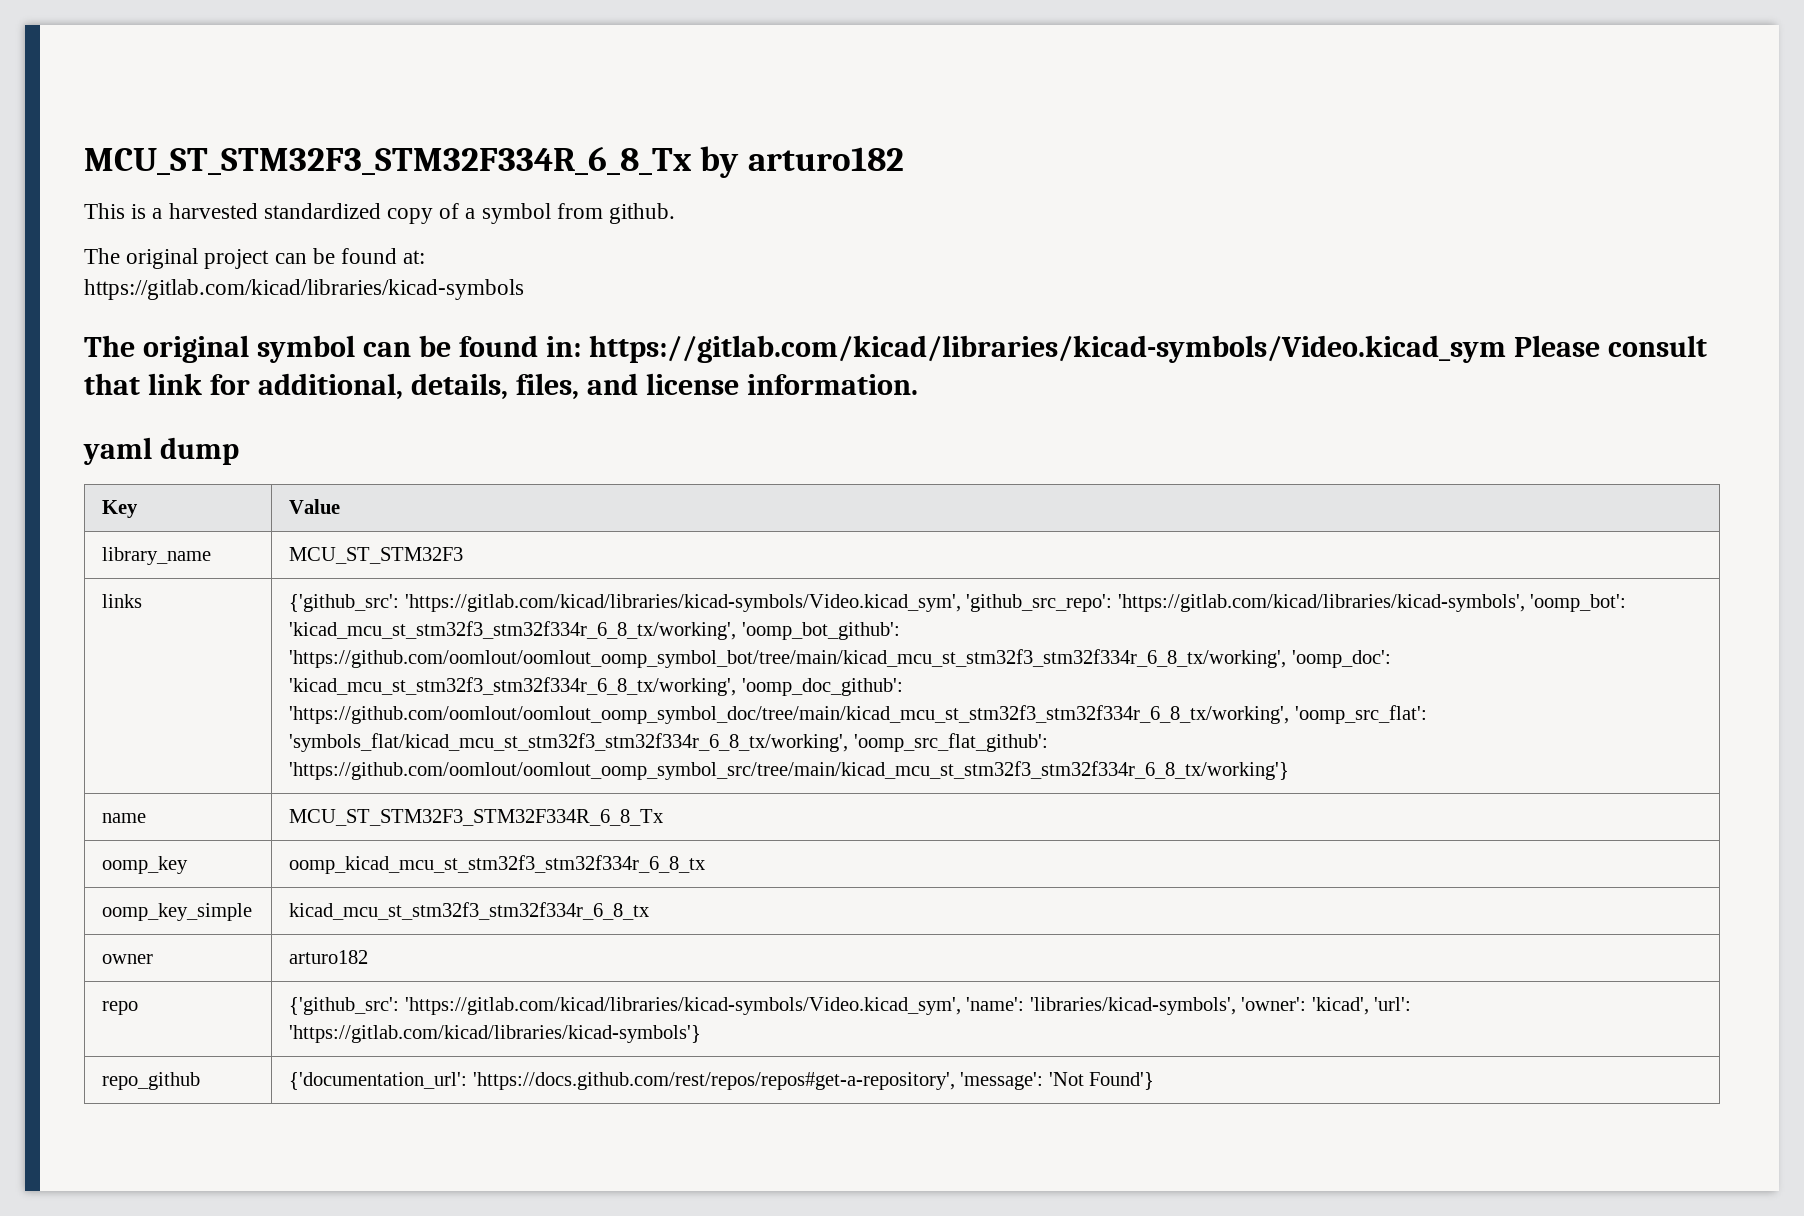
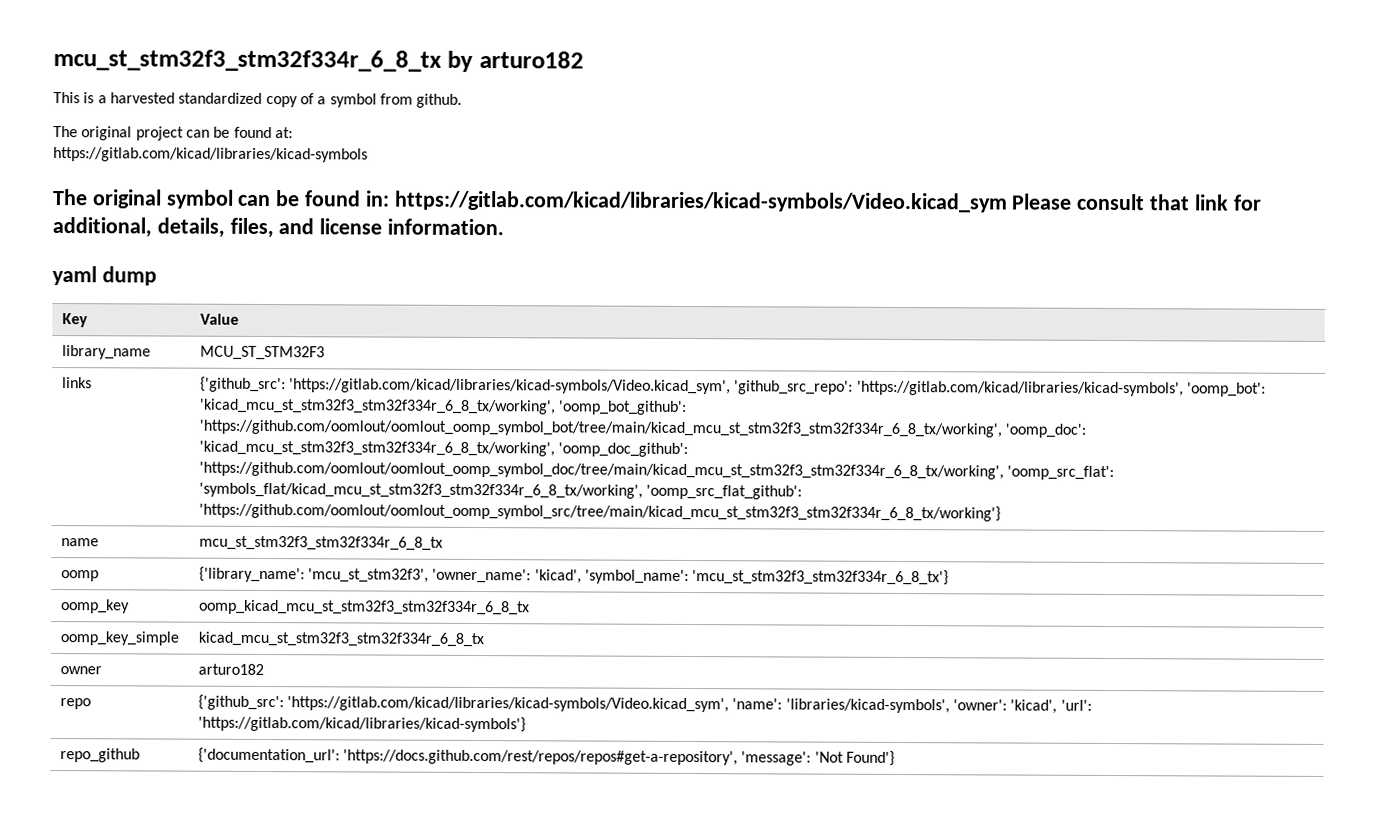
[84,146,692,175] MCU_ST_STM32F3_STM32F334R_6_8_Tx -> [53,49,442,72] mcu_st_stm32f3_stm32f334r_6_8_tx
[289,809,664,826] MCU_ST_STM32F3_STM32F334R_6_8_Tx -> [198,535,443,551] [60,570,99,582] [198,566,950,586] mcu_st_stm32f3_stm32f334r_6_8_tx // oomp | {'library_name': 'mcu_st_stm32f3', 'owner_name': 'kicad', 'symbol_name': 'mcu_st_stm32f3_stm32f334r_6_8_tx'}

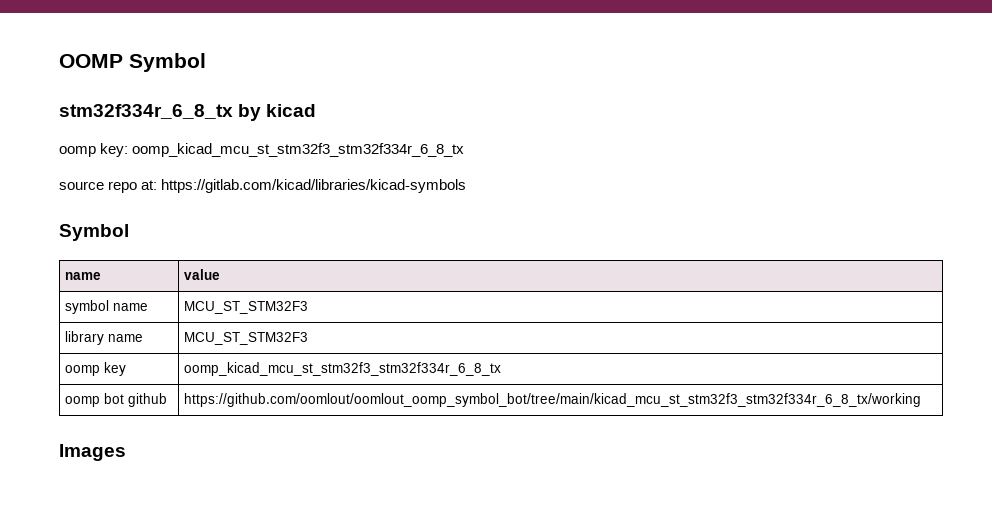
[53,49,584,72] [53,92,463,108] [53,126,272,141] mcu_st_stm32f3_stm32f334r_6_8_tx by arturo182 // This is a harvested standardized copy of a symbol from github. // The original project can be found -> [59,53,206,72] [59,104,317,121] [59,143,465,157] [59,181,138,193] OOMP Symbol // stm32f334r_6_8_tx by kicad // oomp key: oomp_kicad_mcu_st_stm32f3_stm32f334r_6_8_tx // source repo
(293, 133) // -> (158, 185) none
[52,189,1262,213] [52,217,505,239] [52,266,157,286] [61,313,88,328] [199,313,239,325] [61,345,151,360] [199,345,325,361] [61,377,92,389] [199,376,1266,397] [198,398,687,415] [198,419,1086,438] [198,440,688,457] [198,461,1114,481] [198,482,802,500] [198,502,1001,522] [60,538,99,547] [198,535,443,551] [60,570,99,582] [198,566,950,586] [60,599,130,614] [198,599,530,616] [59,631,179,646] [197,631,484,648] [59,666,102,675] [197,663,264,676] [59,698,91,710] [197,694,1092,714] [197,715,526,733] [59,748,140,763] [197,747,895,766] The original symbol can be found in: https://gitlab.com/kicad/libraries/kicad-symbols/Video.kicad_sym Please consult that link for additional, details, files, and license information. // yaml dump // Key | Value // library_name | MCU_ST_STM32F3 // links | {'github_src': 'https://gitlab.com/kicad/libraries/kicad-symbols/Video.kicad_sym', 'github_src_repo': 'https://gitlab.com/kicad/libraries/kicad-symbols', 'oomp_bot': 'kicad_mcu_st_stm32f3_stm32f334r_6_8_tx/working', 'oomp_bot_github': 'https://github.com/oomlout/oomlout_oomp_symbol_bot/tree/main/kicad_mcu_st_stm32f3_stm32f334r_6_8_tx/working', 'oomp_doc': 'kicad_mcu_st_stm32f3_stm32f334r_6_8_tx/working', 'oomp_doc_github': 'https://github.com/oomlout/oomlout_oomp_symbol_doc/tree/main/kicad_mcu_st_stm32f3_stm32f334r_6_8_tx/working', 'oomp_src_flat': 'symbols_flat/kicad_mcu_st_stm32f3_stm32f334r_6_8_tx/working', 'oomp_src_flat_github': 'https://github.com/oomlout/oomlout_oomp_symbol_src/tree/main/kicad_mcu_st_stm32f3_stm32f334r_6_8_tx/working'} // name | mcu_st_stm32f3_stm32f334r_6_8_tx // oomp | {'library_name': 'mcu_st_stm32f3', 'owner_name': 'kicad', 'symbol_name': 'mcu_st_stm32f3_stm32f334r_6_8_tx'} // oomp_key | oomp_kicad_mcu_st_stm32f3_stm32f334r_6_8_tx // oomp_key_simple | kicad_mcu_st_stm32f3_stm32f334r_6_8_tx // owner | arturo182 // repo | {'github_src': 'https://gitlab.com/kicad/libraries/kicad-symbols/Video.kicad_sym', 'name': 'libraries/kicad-symbols', 'owner': 'kicad', 'url': 'https://gitlab.com/kicad/libraries/kicad-symbols'} // repo_github | {'documentation_url': 'https://docs.github.com/rest/repos/repos#get-a-repository', 'message': 'Not Found'} -> [59,224,129,241] [65,272,102,280] [184,269,221,280] [65,300,149,314] [184,301,309,314] [65,331,144,345] [184,332,309,345] [65,362,127,376] [184,362,502,376] [65,393,168,407] [184,393,922,407] [59,444,126,461] Symbol // name | value // symbol name | MCU_ST_STM32F3 // library name | MCU_ST_STM32F3 // oomp key | oomp_kicad_mcu_st_stm32f3_stm32f334r_6_8_tx // oomp bot github | https://github.com/oomlout/oomlout_oomp_symbol_bot/tree/main/kicad_mcu_st_stm32f3_stm32f334r_6_8_tx/working // Images

